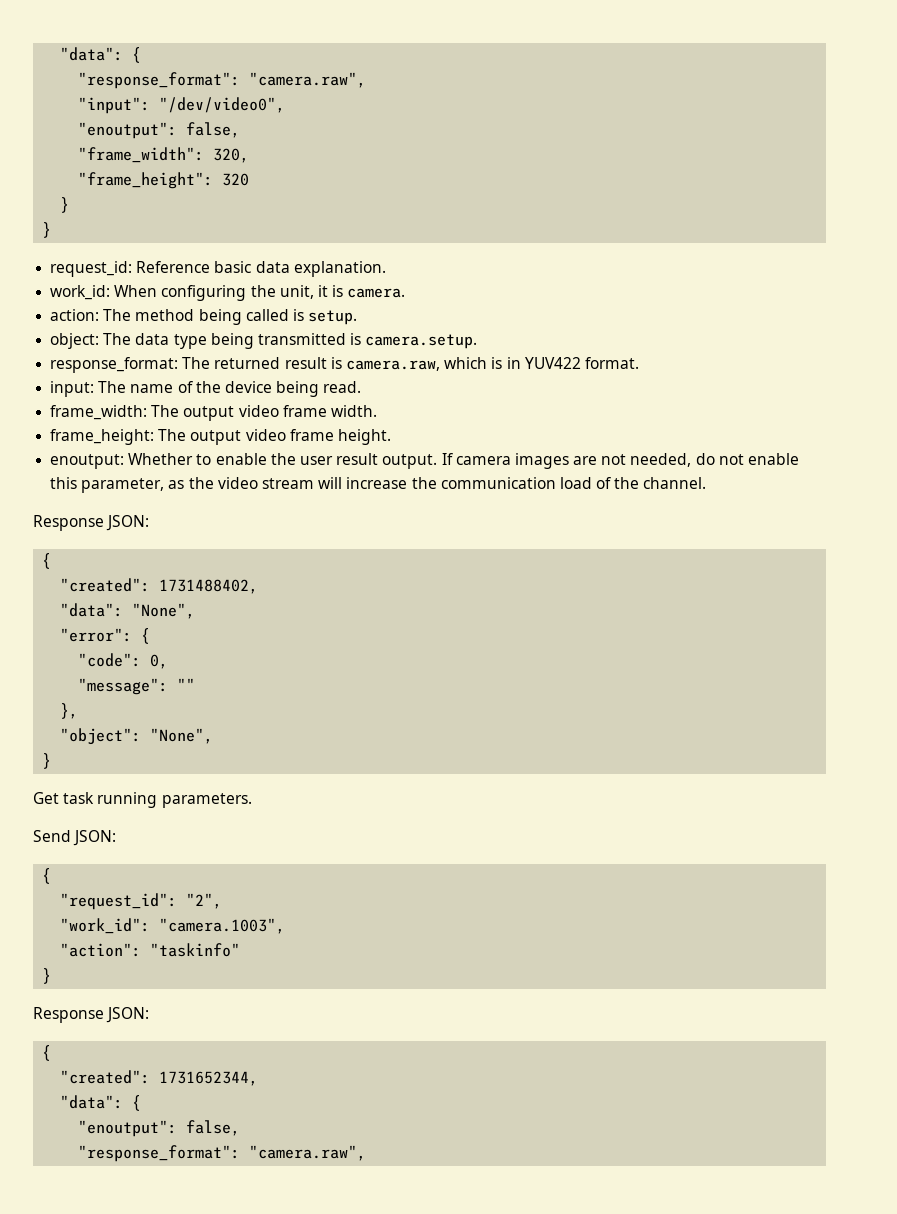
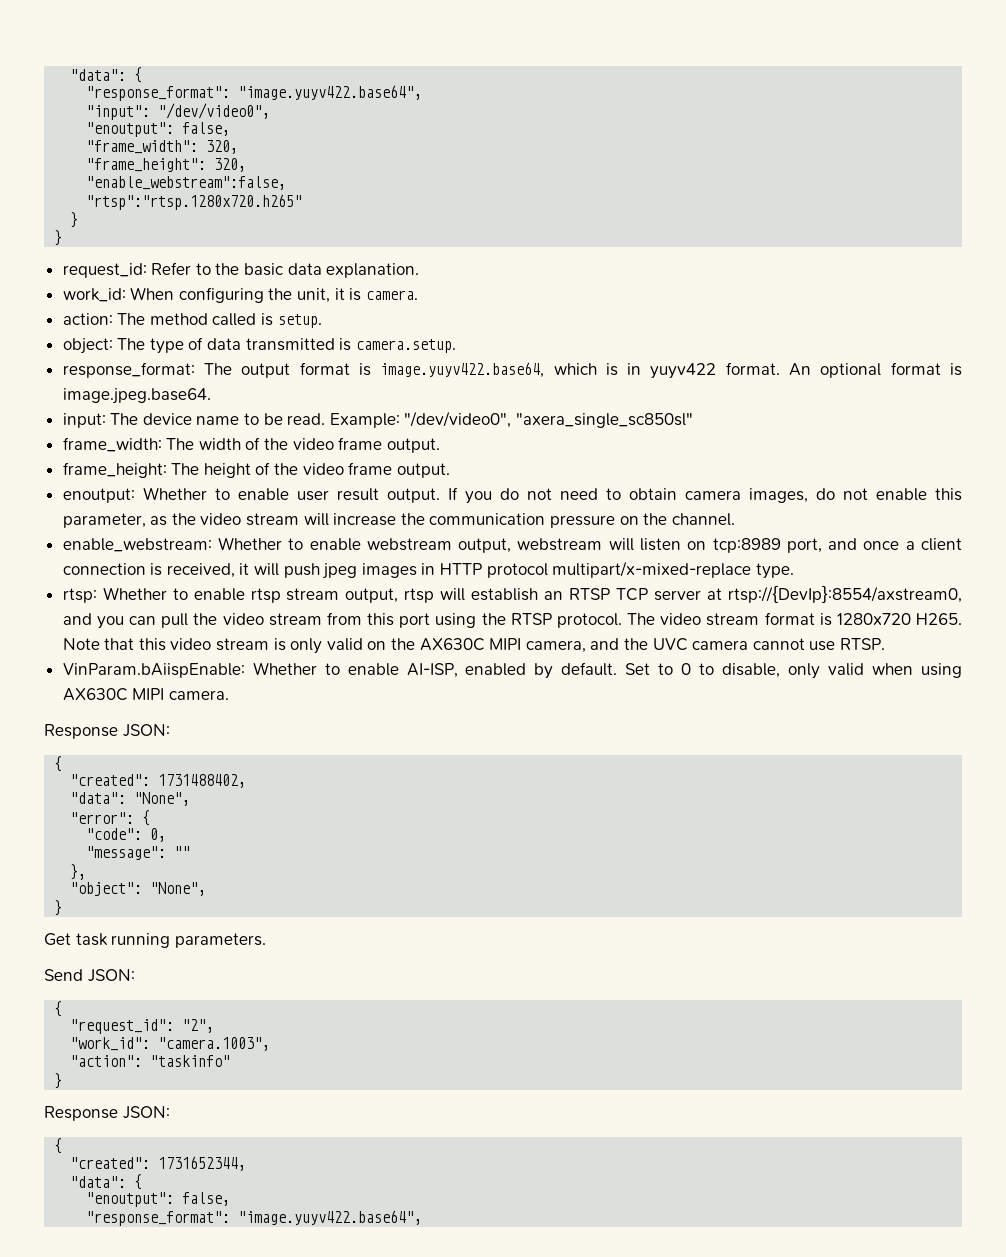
[249,72,367,88] "camera.raw", -> [238,85,423,100] "image.yuyv422.base64",
[222,173,250,186] 320 -> [214,158,247,172] [86,176,287,190] [86,194,303,210] 320, // "enable_webstream":false, // "rtsp":"rtsp.1280x720.h265"
[136,261,211,273] Reference -> [151,262,240,275] Refer to the
[198,309,242,325] being -> (208, 319) none
[135,333,254,349] data type being -> [149,337,242,354] type of data
[214,357,440,371] returned result is camera.raw, -> [241,362,545,378] output format is image.yuyv422.base64,
[524,357,581,369] YUV422 -> [650,363,717,379] yuyv422
[50,381,362,397] // input: The name of the device being read. -> [789,362,962,378] [62,388,211,404] [62,411,694,428] An optional format is image.jpeg.base64. // input: The device name to be read. Example: "/dev/video0", "axera_single_sc850sl"
[183,405,377,421] output video frame width. -> [198,437,440,453] width of the video frame output.
[190,429,391,445] output video frame height. -> [203,462,450,478] height of the video frame output.
[270,453,296,465] the -> (289, 494) none
[455,453,692,469] camera images are not needed, -> [464,488,808,504] you do not need to obtain camera images,
[559,477,612,489] load of -> [550,515,639,528] pressure on
(707, 483) none -> [62,537,962,553] [62,561,794,579] [62,585,962,603] [62,612,962,629] [62,638,885,654] [62,662,962,679] [62,688,229,701] // enable_webstream: Whether to enable webstream output, webstream will listen on tcp:8989 port, and once a client connection is received, it will push jpeg images in HTTP protocol multipart/x-mixed-replace type. // rtsp: Whether to enable rtsp stream output, rtsp will establish an RTSP TCP server at rtsp://{DevIp}:8554/axstream0, and you can pull the video stream from this port using the RTSP protocol. The video stream format is 1280x720 H265. Note that this video stream is only valid on the AX630C MIPI camera, and the UVC camera cannot use RTSP. // VinParam.bAiispEnable: Whether to enable AI-ISP, enabled by default. Set to 0 to disable, only valid when using AX630C MIPI camera.
[249,1145,367,1161] "camera.raw", -> [238,1210,423,1225] "image.yuyv422.base64",

